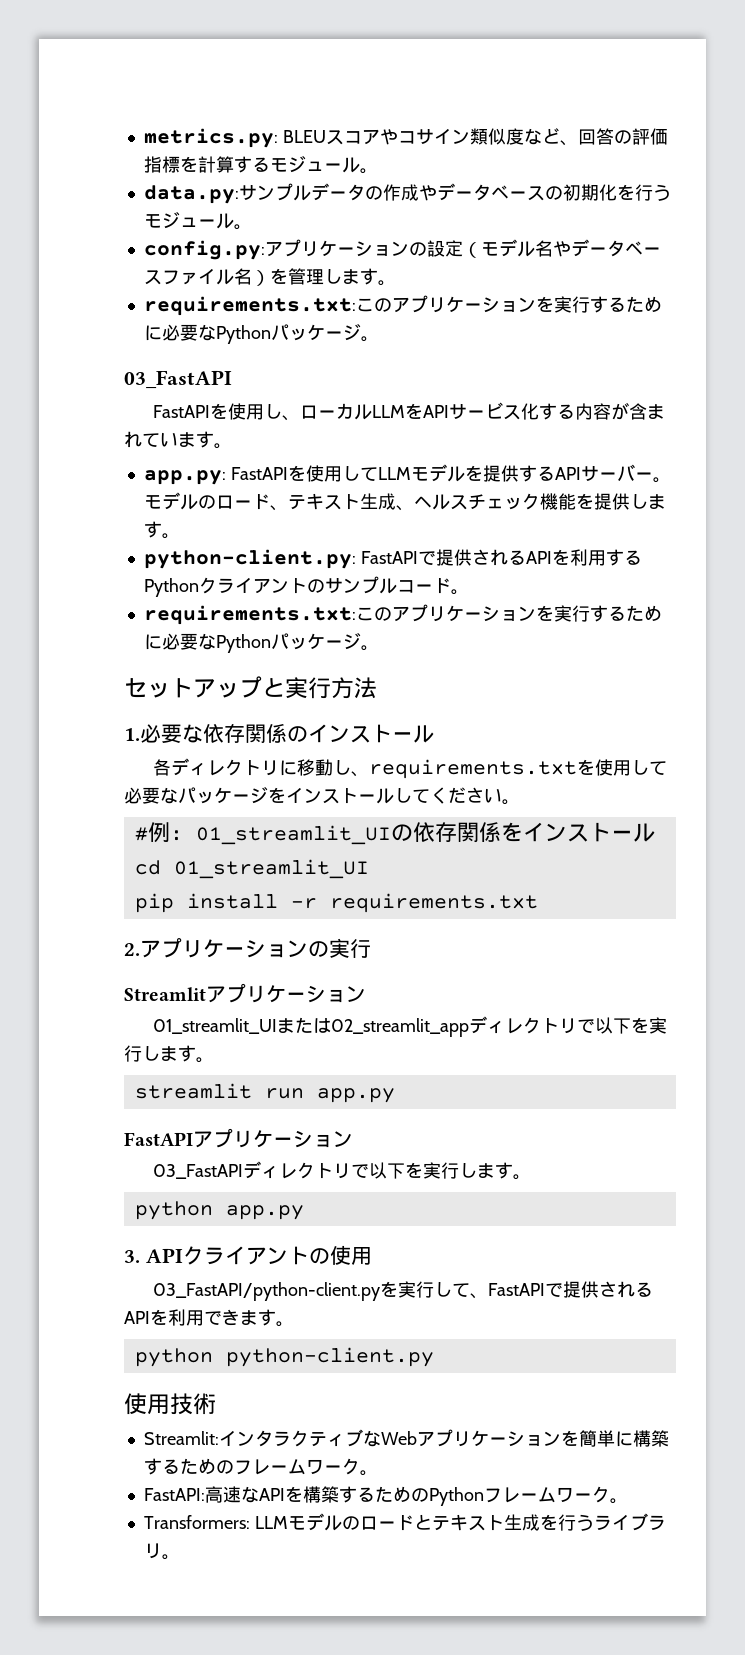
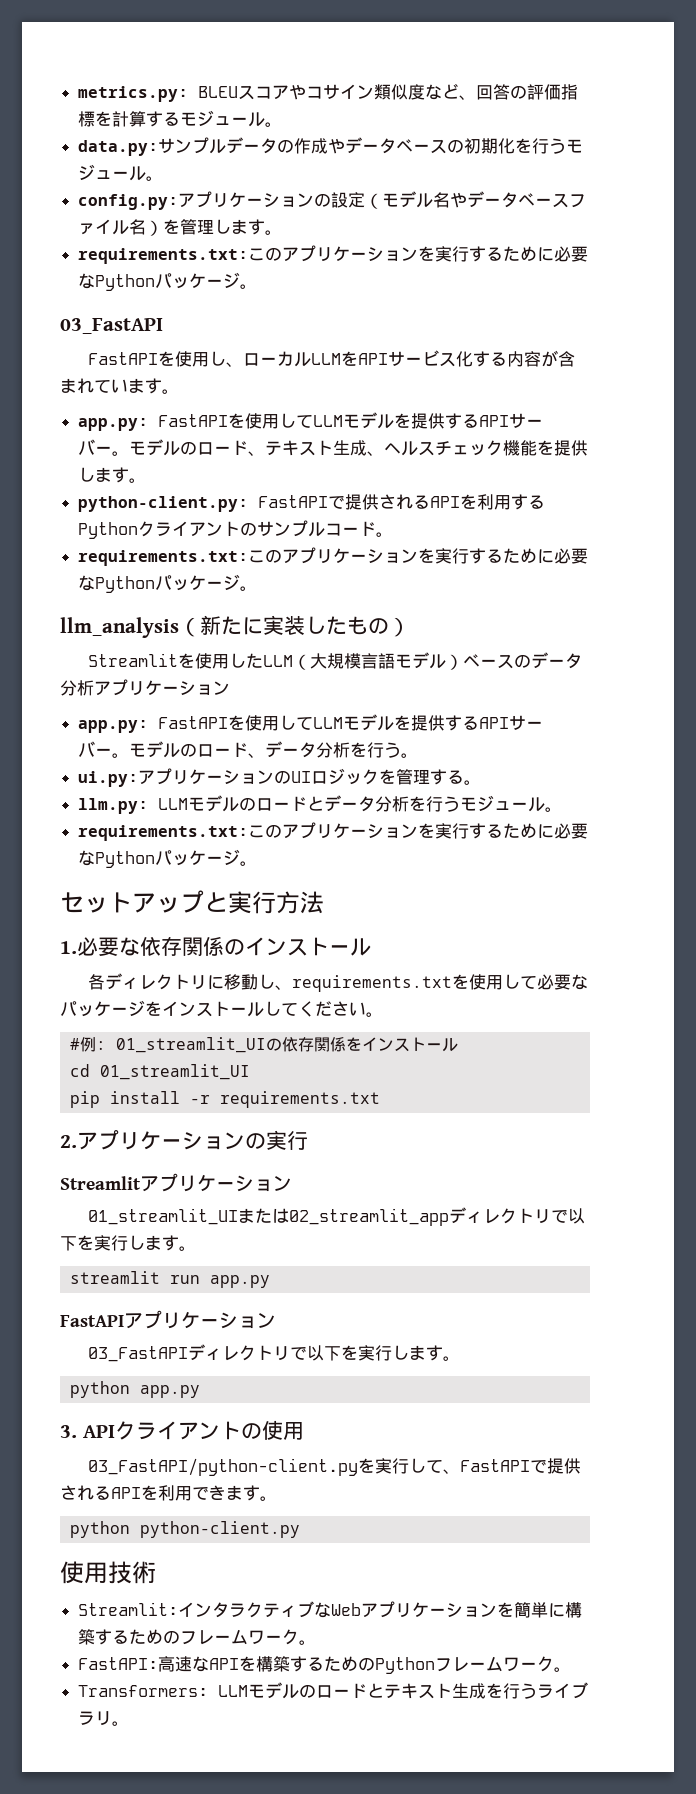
(379, 648) none -> [60,615,410,638] [88,652,583,670] [60,679,230,696] [78,714,544,733] [78,741,419,758] [78,768,482,787] [78,795,563,814] [78,822,589,841] [78,849,258,868] // llm_analysis（新たに実装したもの） // Streamlitを使用したLLM（大規模言語モデル）ベースのデータ分析アプリケーション // app.py: FastAPIを使用してLLMモデルを提供するAPIサーバー。モデルのロード、データ分析を行う。 // ui.py:アプリケーションのUIロジックを管理する。 // llm.py: LLMモデルのロードとデータ分析を行うモジュール。 // requirements.txt:このアプリケーションを実行するために必要なPythonパッケージ。

